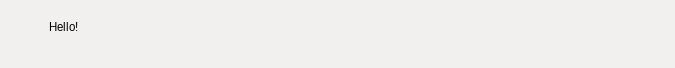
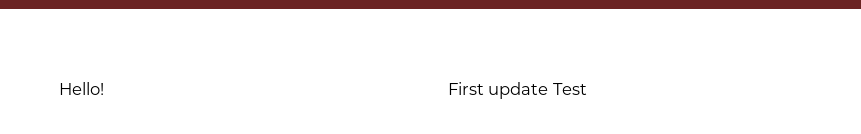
(78, 26) none -> [448,82,587,99] // First update Test

